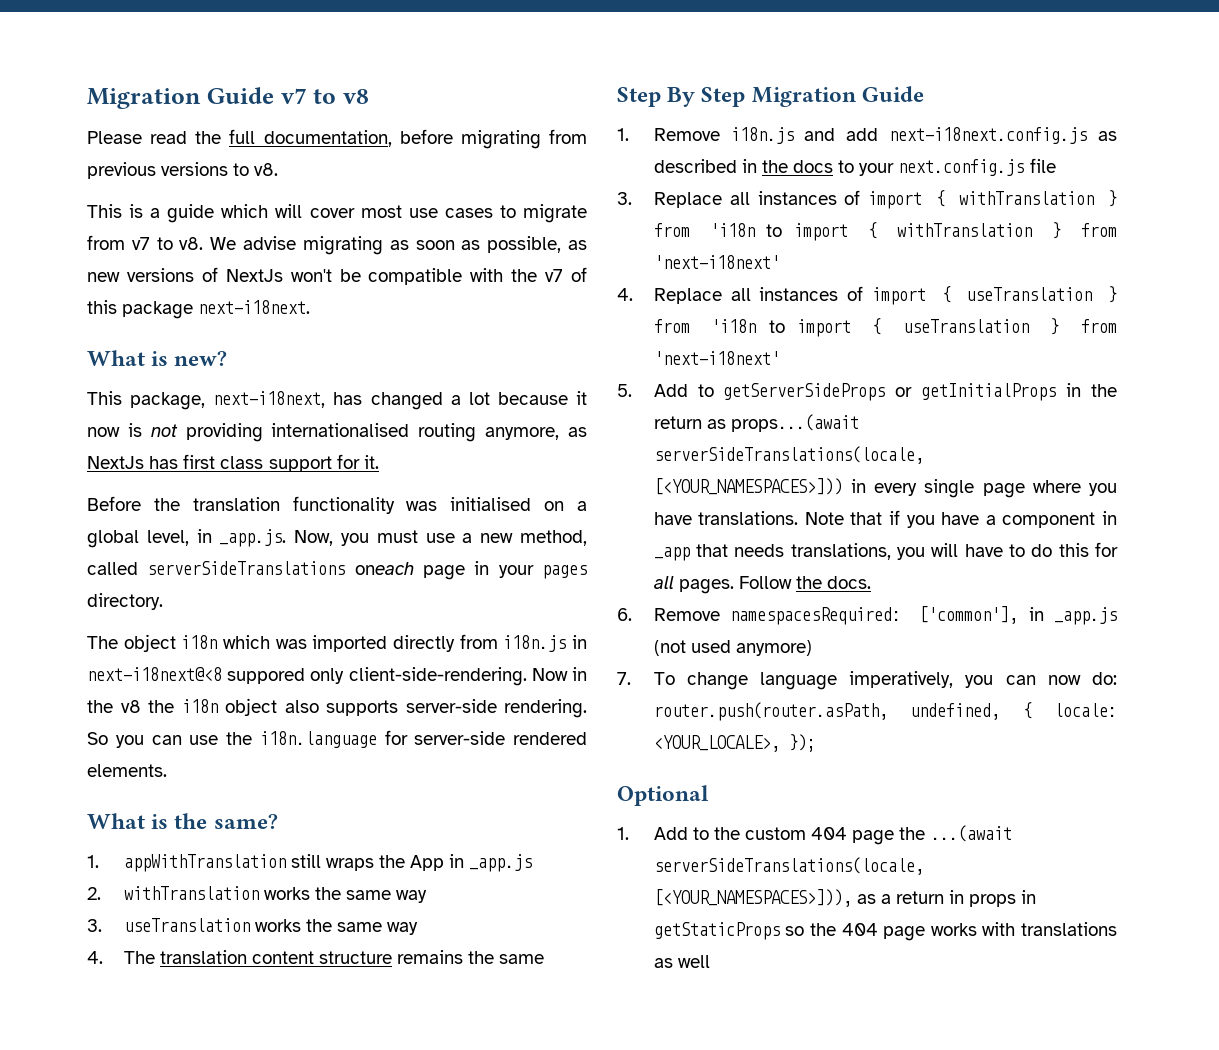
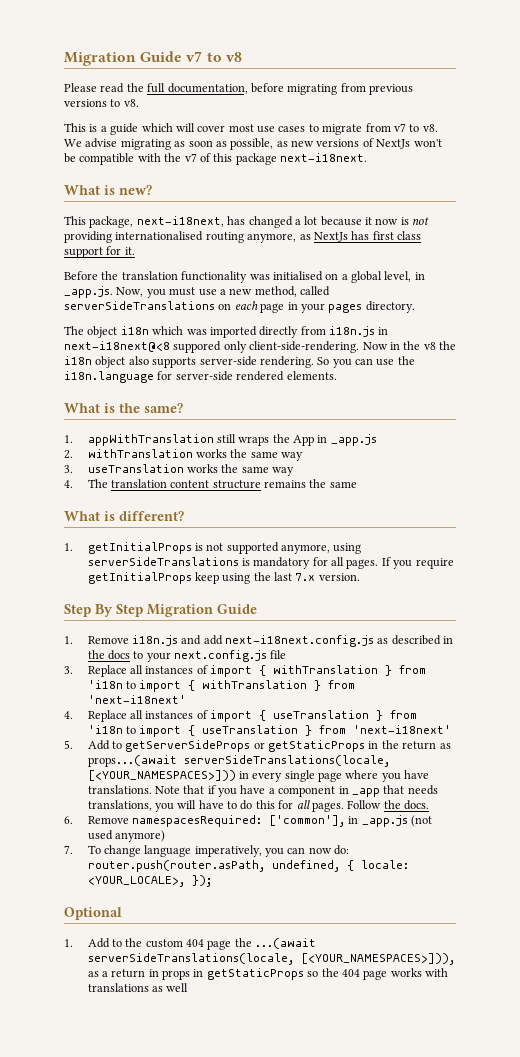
[354,562,414,575] oneach -> [218,301,258,310] on each
(545, 959) none -> [64,511,184,521] [64,542,362,554] [87,557,454,569] [87,572,360,584] // What is different? // 1. getInitialProps is not supported anymore, using serverSideTranslations is mandatory for all pages. If you require getInitialProps keep using the last 7.x version.
[921,383,1057,401] getInitialProps -> [268,740,366,752] getStaticProps

